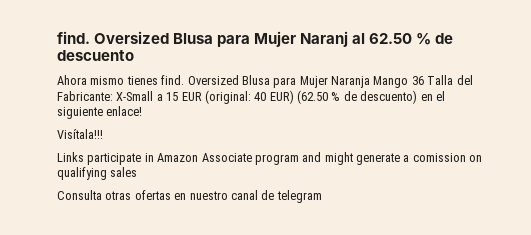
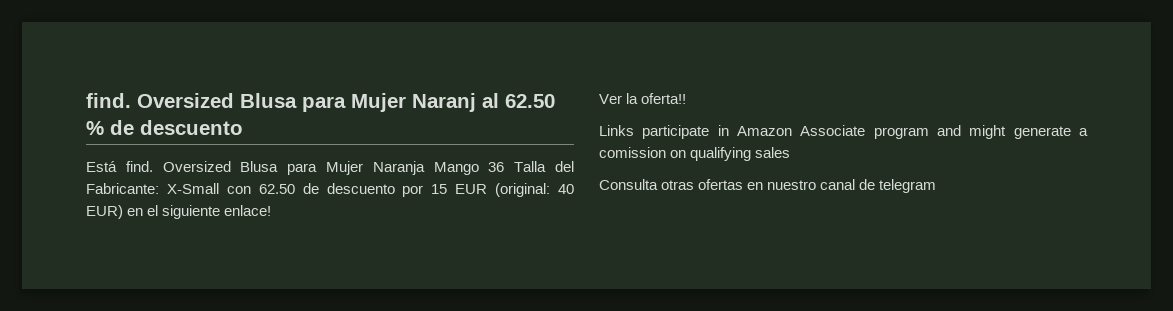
[57,75,158,85] Ahora mismo tienes -> [86,161,117,172] Está
[156,94,163,101] a -> [226,183,424,197] con 62.50 de descuento por
[297,90,418,104] (62.50 % de descuento) -> (123, 212) none
[57,129,103,139] Visítala!!! -> [599,93,687,104] Ver la oferta!!

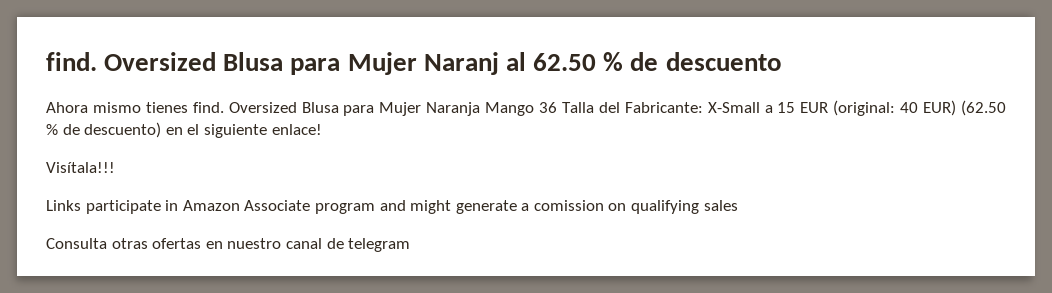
[86,161,117,172] Está -> [46,102,188,113] Ahora mismo tienes
[226,183,424,197] con 62.50 de descuento por -> [764,105,773,113] a
(123, 212) none -> [961,100,1007,116] [46,122,162,138] (62.50 % de descuento)
[599,93,687,104] Ver la oferta!! -> [46,162,115,173] Visítala!!!

